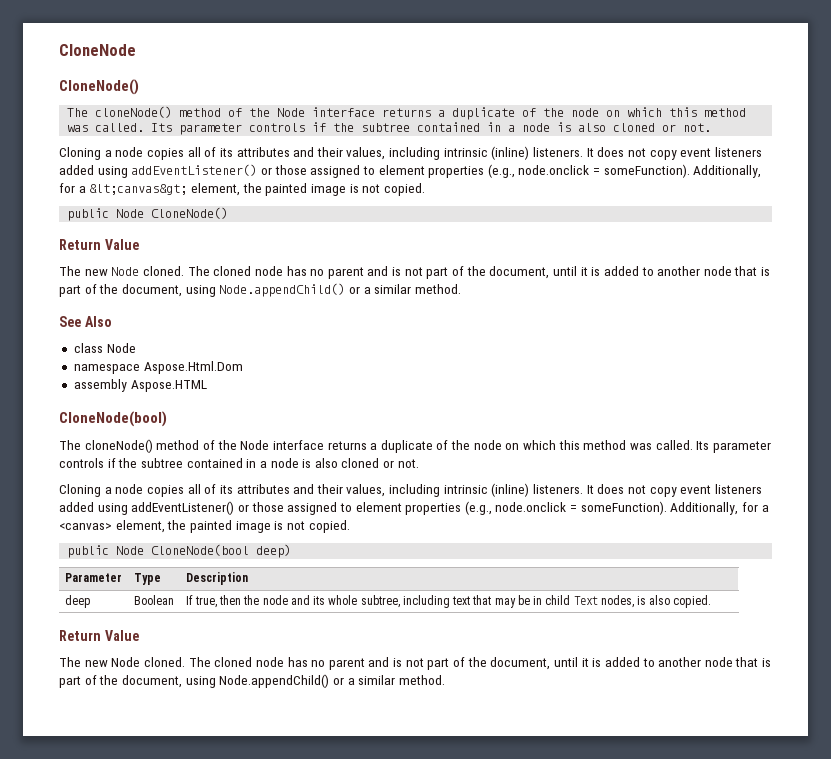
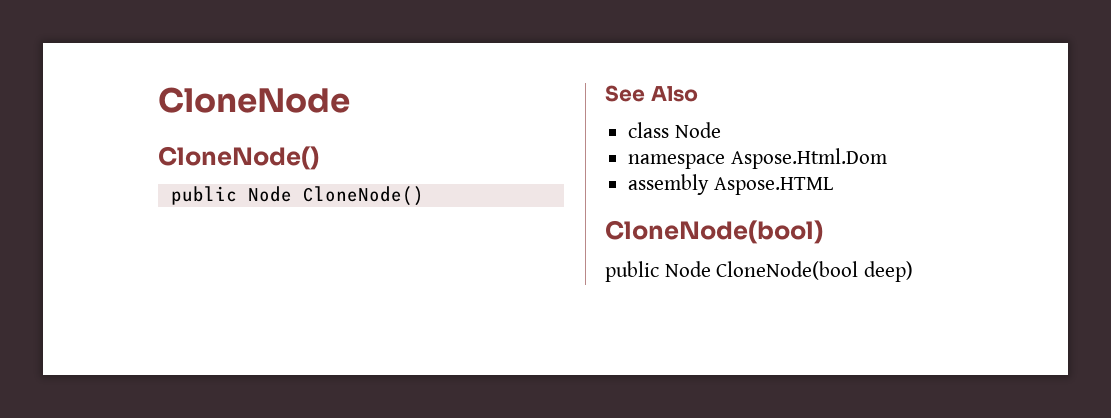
[67,106,747,120] [67,122,712,135] [59,146,762,160] [59,164,762,178] [59,183,425,196] [67,207,229,221] [59,239,139,250] [59,266,771,279] [59,283,461,297] The cloneNode() method of the Node interface returns a duplicate of the node on which this method was called. Its parameter controls if the subtree contained in a node is also cloned or not. // Cloning a node copies all of its attributes and their values, including intrinsic (inline) listeners. It does not copy event listeners added using addEventListener() or those assigned to element properties (e.g., node.onclick = someFunction). Additionally, for a &lt;canvas&gt; element, the painted image is not copied. // public Node CloneNode() // Return Value // The new Node cloned. The cloned node has no parent and is not part of the document, until it is added to another node that is part of the document, using Node.appendChild() or a similar method. -> [170,186,424,206] public Node CloneNode()
[59,439,771,453] [59,458,419,468] [59,483,762,497] [59,501,769,515] [59,520,350,533] [67,544,292,558] [64,573,122,582] [133,573,161,585] [185,572,248,585] [64,595,91,608] [133,595,174,605] [185,595,712,608] [59,630,139,641] [59,657,772,670] [59,674,445,688] The cloneNode() method of the Node interface returns a duplicate of the node on which this method was called. Its parameter controls if the subtree contained in a node is also cloned or not. // Cloning a node copies all of its attributes and their values, including intrinsic (inline) listeners. It does not copy event listeners added using addEventListener() or those assigned to element properties (e.g., node.onclick = someFunction). Additionally, for a <canvas> element, the painted image is not copied. // public Node CloneNode(bool deep) // Parameter | Type | Description // deep | Boolean | If true, then the node and its whole subtree, including text that may be in child Text nodes, is also copied. // Return Value // The new Node cloned. The cloned node has no parent and is not part of the document, until it is added to another node that is part of the document, using Node.appendChild() or a similar method. -> [605,261,914,282] public Node CloneNode(bool deep)

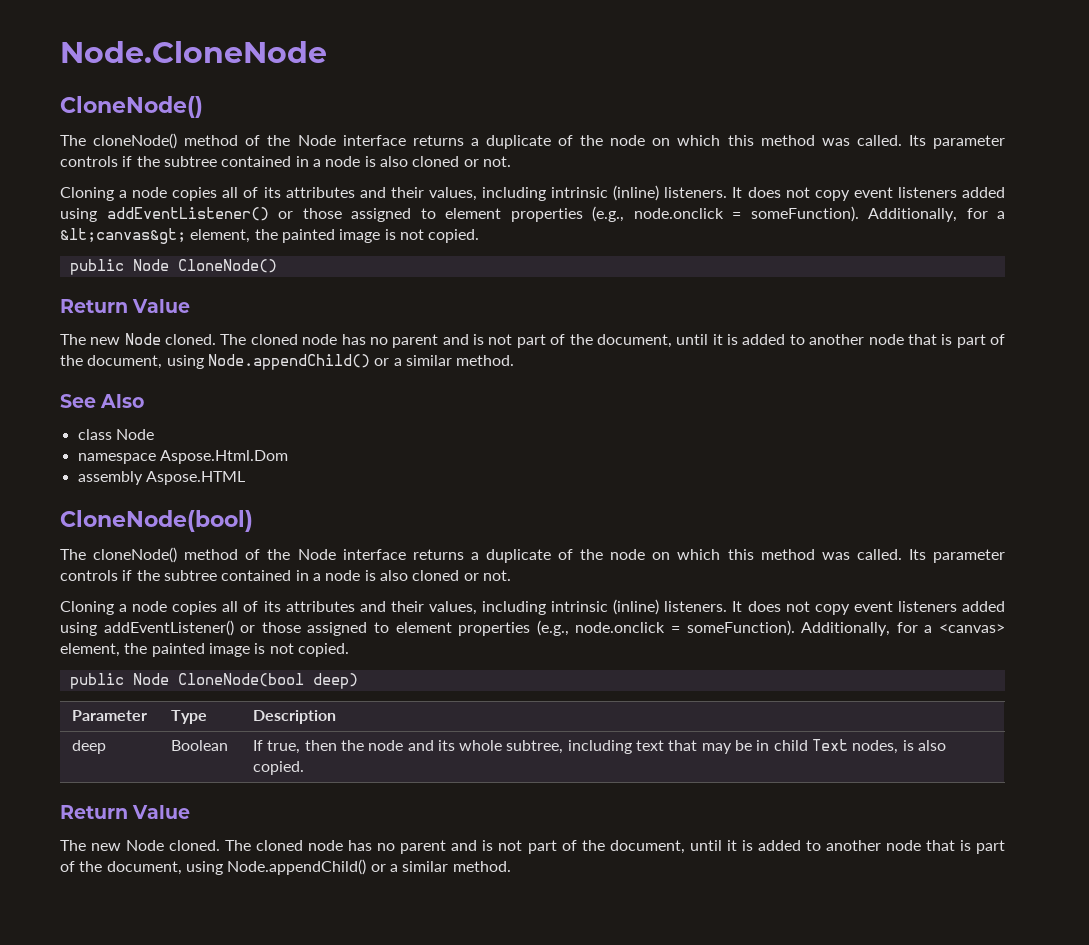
[158,87,350,113] [158,146,319,170] [170,186,424,206] CloneNode // CloneNode() // public Node CloneNode() -> [60,41,327,63] [60,96,203,118] [60,133,1006,149] [60,156,511,167] [60,185,1005,201] [60,206,1005,222] [60,228,480,244] [69,259,277,275] [60,299,191,313] [60,333,1005,348] [60,354,515,370] Node.CloneNode // CloneNode() // The cloneNode() method of the Node interface returns a duplicate of the node on which this method was called. Its parameter controls if the subtree contained in a node is also cloned or not. // Cloning a node copies all of its attributes and their values, including intrinsic (inline) listeners. It does not copy event listeners added using addEventListener() or those assigned to element properties (e.g., node.onclick = someFunction). Additionally, for a &lt;canvas&gt; element, the painted image is not copied. // public Node CloneNode() // Return Value // The new Node cloned. The cloned node has no parent and is not part of the document, until it is added to another node that is part of the document, using Node.appendChild() or a similar method.
[605,261,914,282] public Node CloneNode(bool deep) -> [60,547,1006,563] [60,570,511,581] [60,599,1005,615] [60,620,1006,636] [60,643,349,657] [69,673,358,689] [71,710,147,721] [170,710,207,724] [252,710,336,724] [71,740,106,754] [170,740,228,751] [252,739,947,754] [252,761,304,775] [60,805,191,819] [60,840,1006,854] [60,859,511,875] The cloneNode() method of the Node interface returns a duplicate of the node on which this method was called. Its parameter controls if the subtree contained in a node is also cloned or not. // Cloning a node copies all of its attributes and their values, including intrinsic (inline) listeners. It does not copy event listeners added using addEventListener() or those assigned to element properties (e.g., node.onclick = someFunction). Additionally, for a <canvas> element, the painted image is not copied. // public Node CloneNode(bool deep) // Parameter | Type | Description // deep | Boolean | If true, then the node and its whole subtree, including text that may be in child Text nodes, is also copied. // Return Value // The new Node cloned. The cloned node has no parent and is not part of the document, until it is added to another node that is part of the document, using Node.appendChild() or a similar method.

